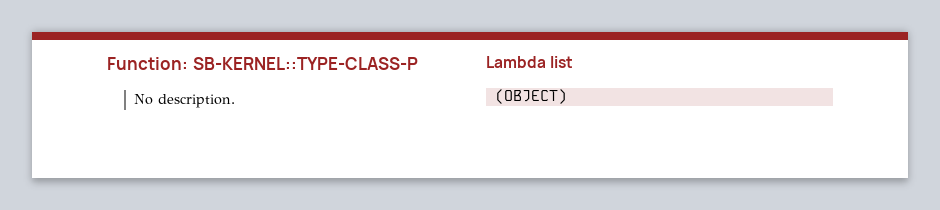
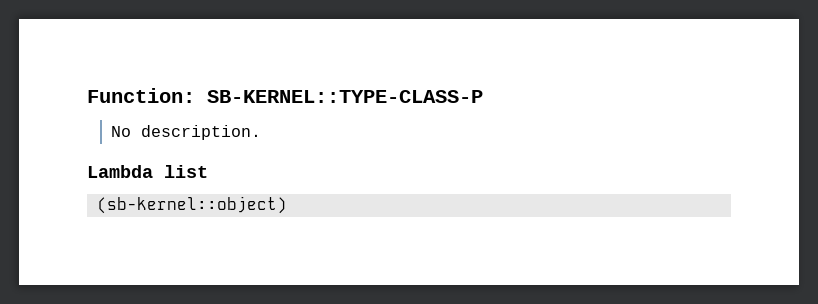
[494,89,567,104] (OBJECT) -> [96,196,287,214] (sb-kernel::object)

